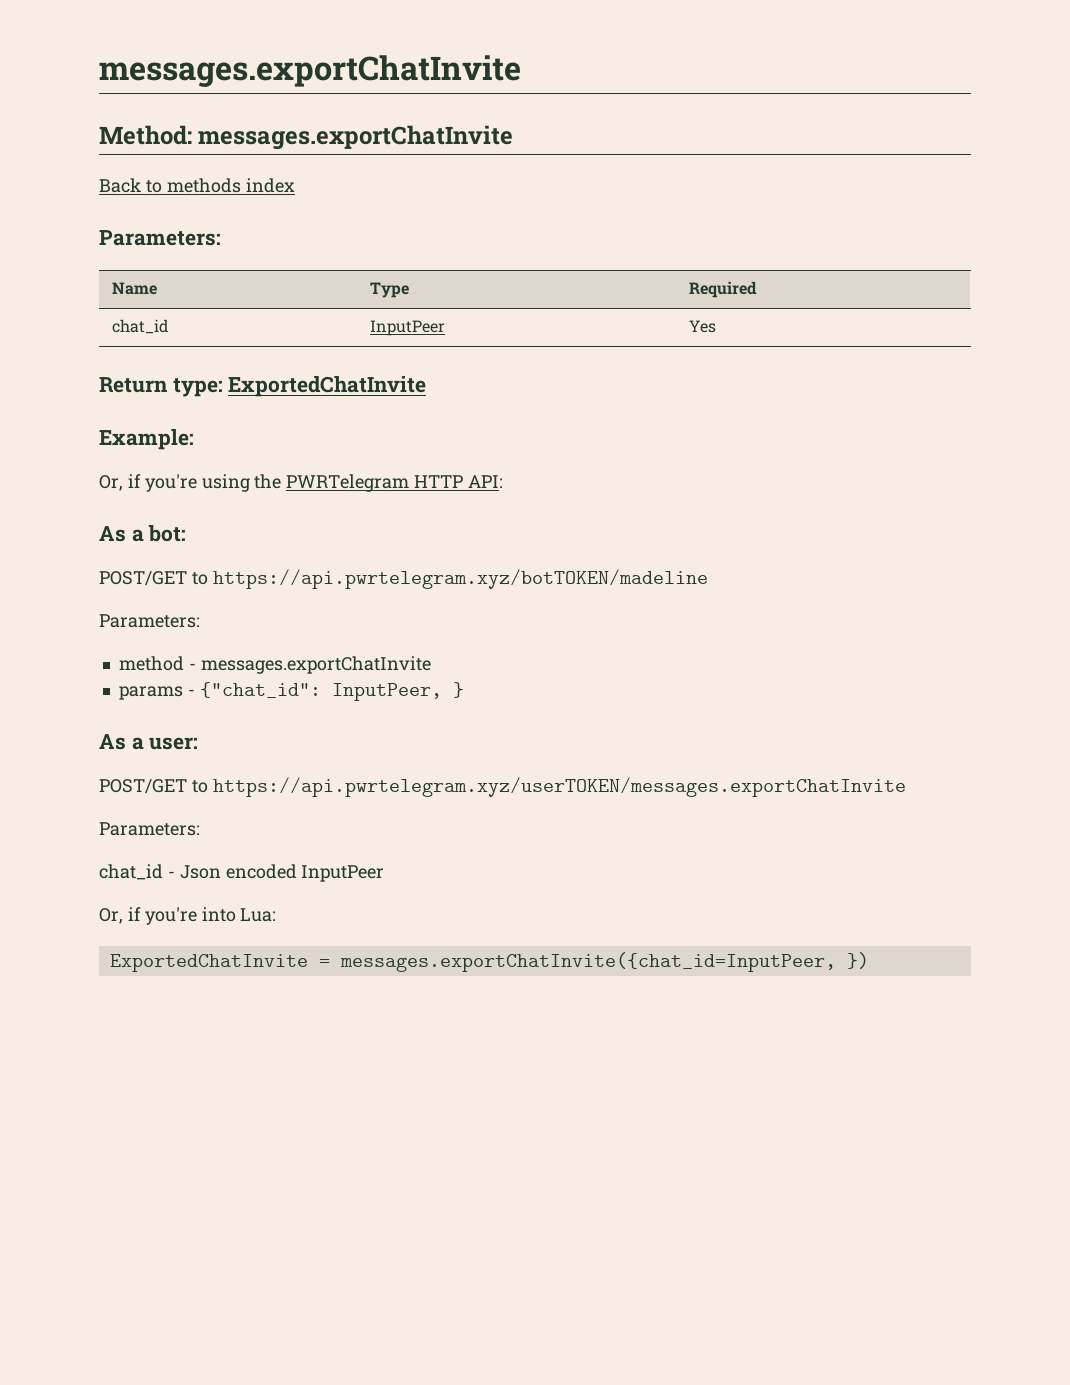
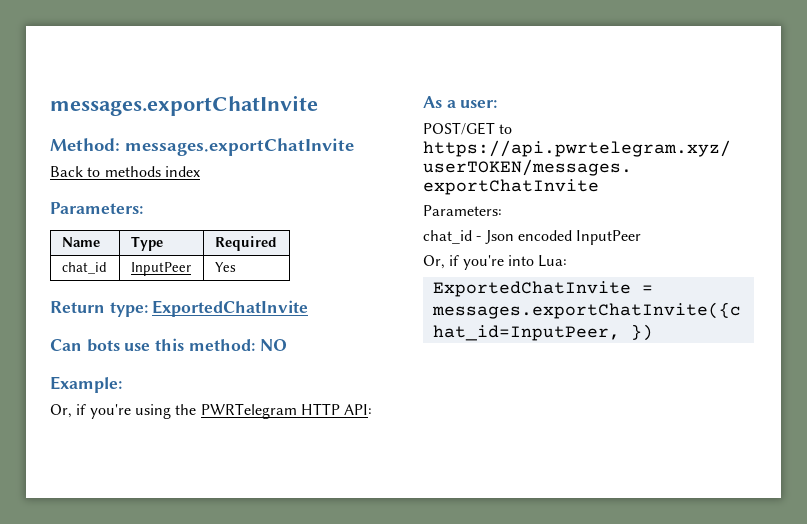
(427, 386) none -> [50,338,287,352] // Can bots use this method: NO
[99,525,187,542] [99,569,708,589] [99,614,200,628] [118,656,431,674] [118,682,464,701] // As a bot: // POST/GET to https://api.pwrtelegram.xyz/botTOKEN/madeline // Parameters: // method - messages.exportChatInvite // params - {"chat_id": InputPeer, } -> (373, 409) none

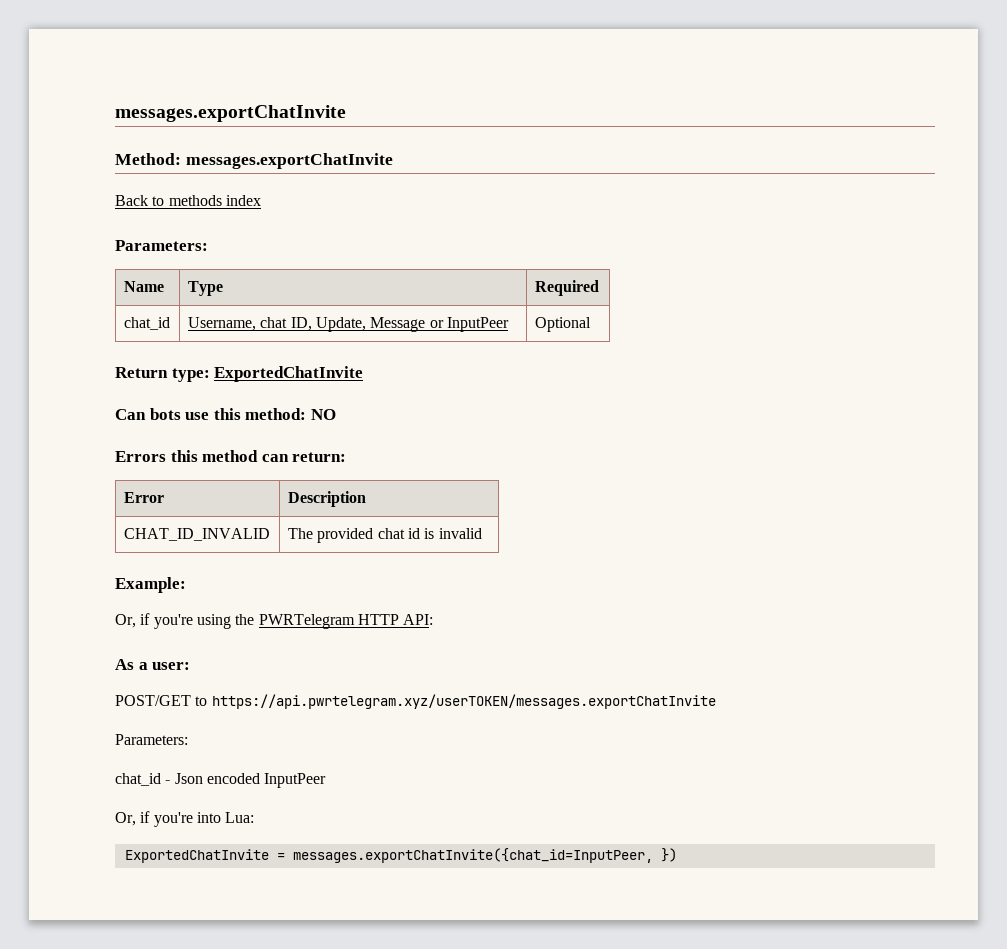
(107, 268) none -> [187,317,444,332] Username, chat ID, Update, Message or
[214,262,236,272] Yes -> [534,317,591,332] Optional
(287, 345) none -> [115,450,347,462] [123,492,164,503] [287,491,366,507] [123,528,270,541] [287,528,482,543] // Errors this method can return: // Error | Description // CHAT_ID_INVALID | The provided chat id is invalid

